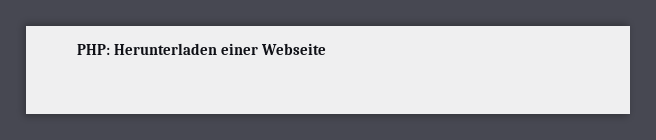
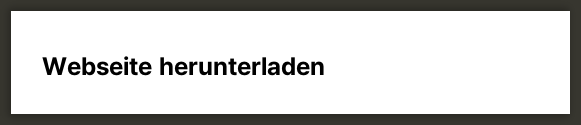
[77,43,326,55] PHP: Herunterladen einer Webseite -> [42,56,325,76] Webseite herunterladen

